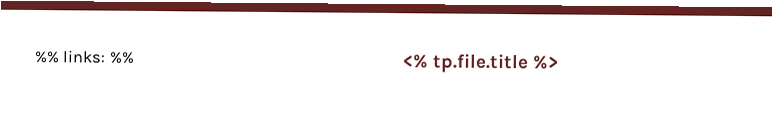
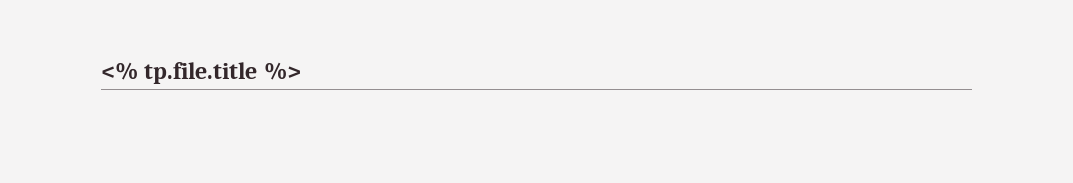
[34,50,135,64] %% links: %% // -> (101, 71) none

